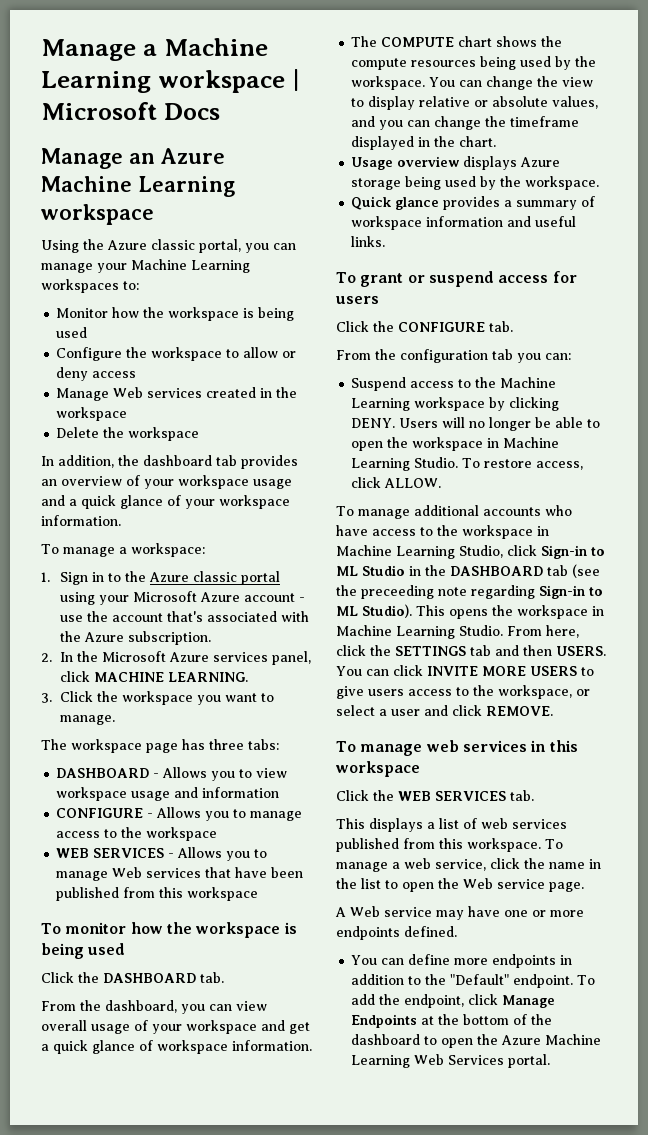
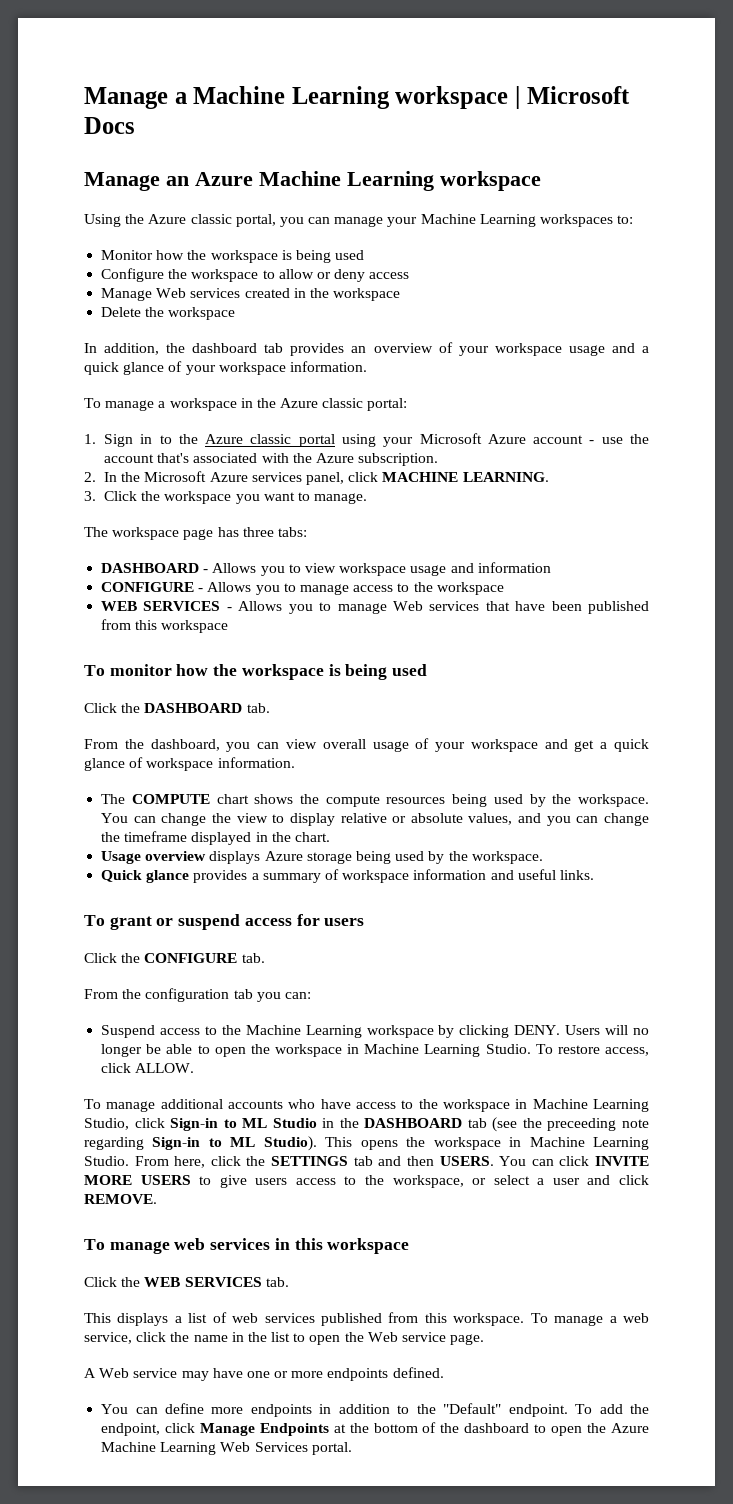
[130,543,205,557] workspace: -> [169,398,408,411] workspace in the Azure classic portal:

